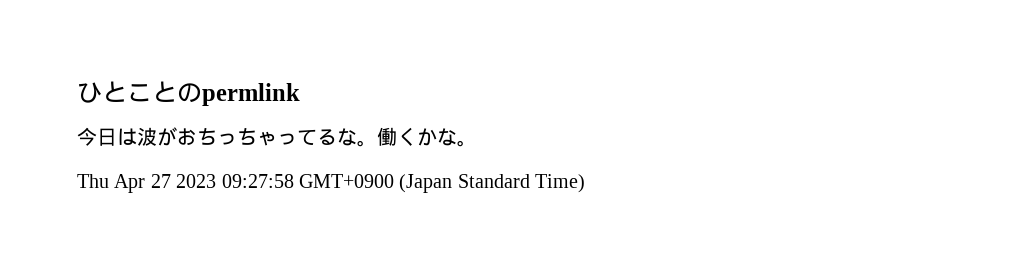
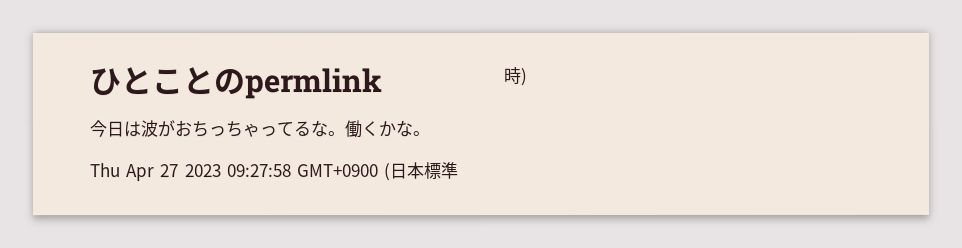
[399,174,586,193] (Japan Standard Time) -> [383,162,459,182] [503,66,527,86] (日本標準時)

